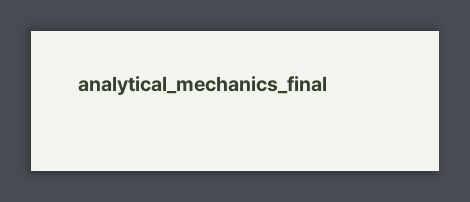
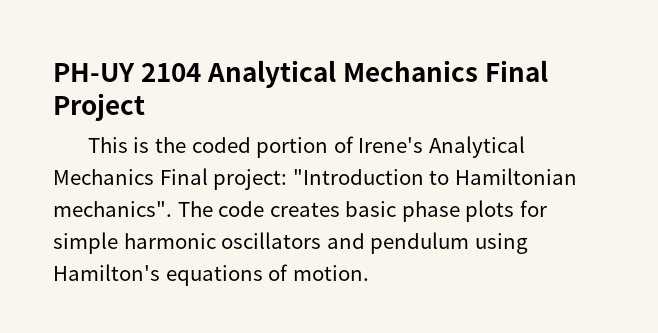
[78,76,327,95] analytical_mechanics_final -> [53,60,549,88] [53,93,145,121] [87,136,525,158] [53,168,577,190] [53,200,547,222] [53,232,528,254] [53,264,369,286] PH-UY 2104 Analytical Mechanics Final Project // This is the coded portion of Irene's Analytical Mechanics Final project: "Introduction to Hamiltonian mechanics". The code creates basic phase plots for simple harmonic oscillators and pendulum using Hamilton's equations of motion.

